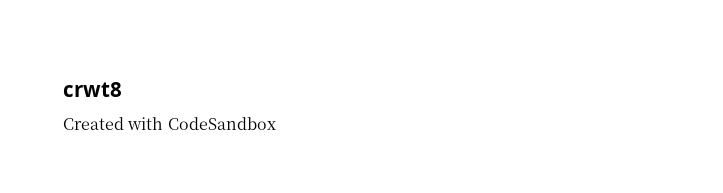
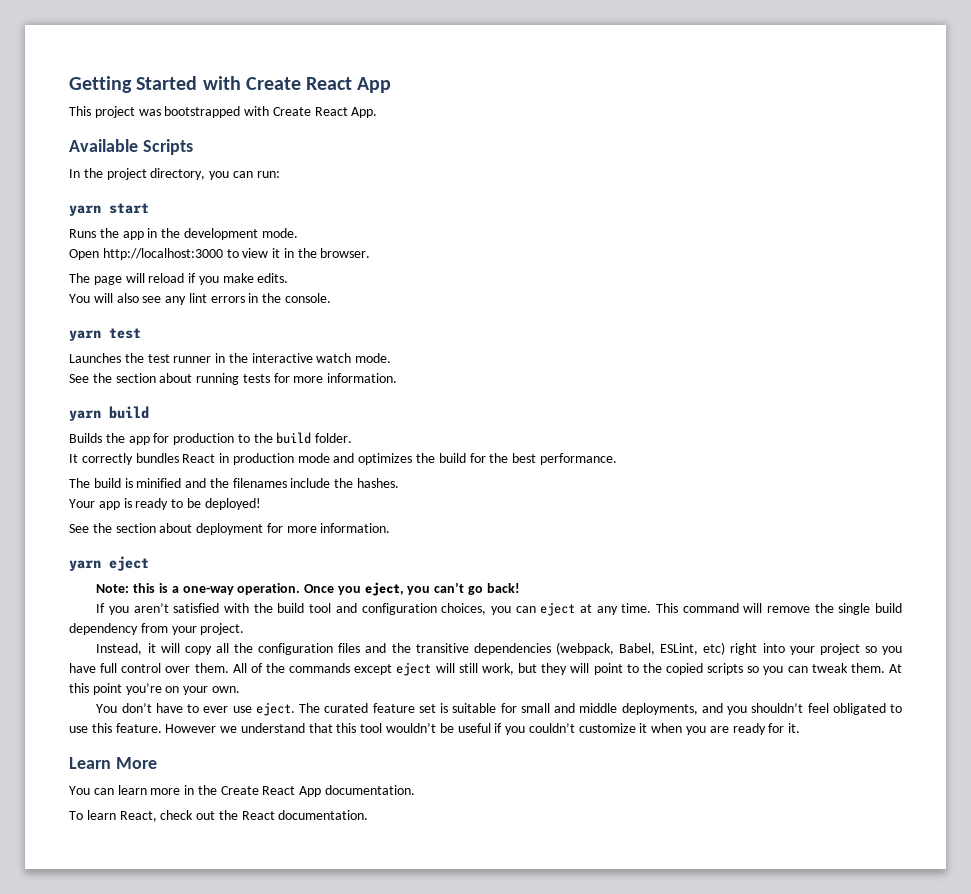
[63,82,122,97] [63,117,276,130] crwt8 // Created with CodeSandbox -> [69,76,392,93] [69,106,378,118] [69,139,193,155] [69,168,280,180] [69,203,149,216] [69,228,298,240] [69,248,371,260] [69,273,289,285] [69,293,332,305] [69,328,141,341] [69,353,392,363] [69,373,398,385] [69,406,149,421] [69,432,353,445] [69,453,617,465] [69,478,400,488] [69,498,261,510] [69,523,391,535] [69,556,149,571] [96,582,520,596] [96,602,902,616] [69,623,245,635] [96,642,902,655] [69,662,903,676] [69,683,240,695] [96,702,902,716] [69,723,801,735] [69,757,157,769] [69,785,416,797] [69,810,369,822] Getting Started with Create React App // This project was bootstrapped with Create React App. // Available Scripts // In the project directory, you can run: // yarn start // Runs the app in the development mode. // Open http://localhost:3000 to view it in the browser. // The page will reload if you make edits. // You will also see any lint errors in the console. // yarn test // Launches the test runner in the interactive watch mode. // See the section about running tests for more information. // yarn build // Builds the app for production to the build folder. // It correctly bundles React in production mode and optimizes the build for the best performance. // The build is minified and the filenames include the hashes. // Your app is ready to be deployed! // See the section about deployment for more information. // yarn eject // Note: this is a one-way operation. Once you eject, you can’t go back! // If you aren’t satisfied with the build tool and configuration choices, you can eject at any time. This command will remove the single build dependency from your project. // Instead, it will copy all the configuration files and the transitive dependencies (webpack, Babel, ESLint, etc) right into your project so you have full control over them. All of the commands except eject will still work, but they will point to the copied scripts so you can tweak them. At this point you’re on your own. // You don’t have to ever use eject. The curated feature set is suitable for small and middle deployments, and you shouldn’t feel obligated to use this feature. However we understand that this tool wouldn’t be useful if you couldn’t customize it when you are ready for it. // Learn More // You can learn more in the Create React App documentation. // To learn React, check out the React documentation.

